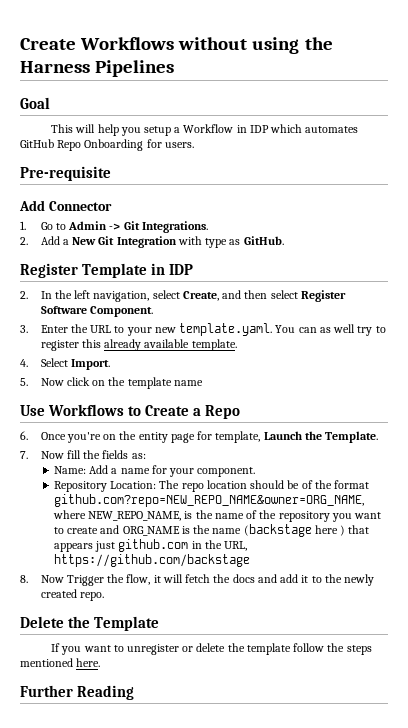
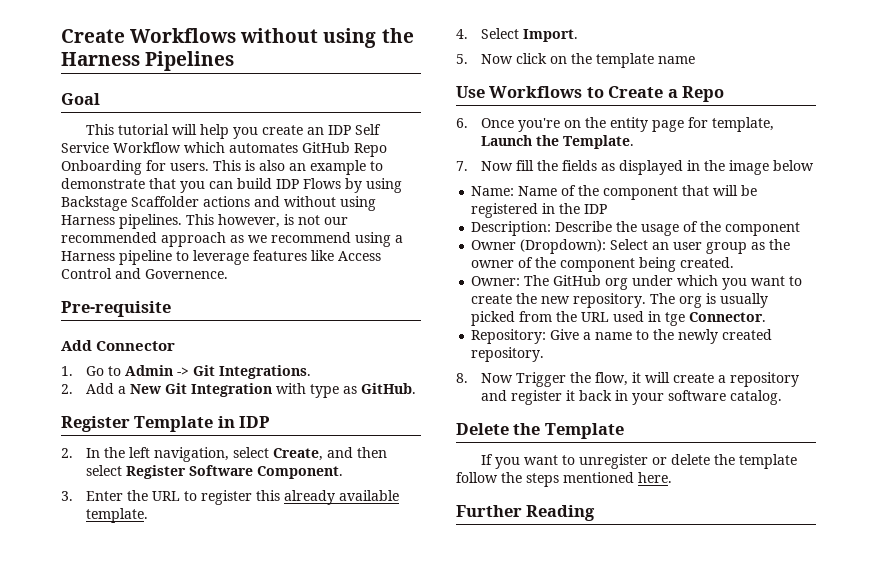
(74, 128) none -> [117,124,169,135] tutorial
[143,124,269,136] setup a Workflow in IDP -> [261,124,381,135] [61,142,181,153] create an IDP Self Service Workflow
(194, 145) none -> [213,160,383,175] [61,178,402,193] [61,196,376,211] [61,214,348,229] [61,232,403,247] [61,250,381,265] [61,268,228,279] This is also an example to demonstrate that you can build IDP Flows by using Backstage Scaffolder actions and without using Harness pipelines. This however, is not our recommended approach as we recommend using a Harness pipeline to leverage features like Access Control and Governence.
[126,323,386,336] your new template.yaml. You can as well try to -> (198, 496) none
[131,453,146,459] [53,465,256,477] [53,480,370,492] [53,494,364,507] [52,510,382,522] [53,524,370,537] [53,539,248,552] [53,554,250,567] as: // Name: Add a name for your component. // Repository Location: The repo location should be of the format github.com?repo=NEW_REPO_NAME&owner=ORG_NAME, where NEW_REPO_NAME, is the name of the repository you want to create and ORG_NAME is the name (backstage here ) that appears just github.com in the URL, https://github.com/backstage -> [601,160,815,175] [471,185,758,200] [471,203,608,218] [471,221,801,236] [471,239,791,254] [471,257,735,272] [471,275,803,290] [471,293,769,308] [471,311,767,326] [471,329,773,344] [471,347,545,362] as displayed in the image below // Name: Name of the component that will be registered in the IDP // Description: Describe the usage of the component // Owner (Dropdown): Select an user group as the owner of the component being created. // Owner: The GitHub org under which you want to create the new repository. The org is usually picked from the URL used in tge Connector. // Repository: Give a name to the newly created repository.
[185,574,375,586] [40,589,104,601] fetch the docs and add it to the newly created repo. -> [673,372,800,387] [481,390,783,405] create a repository and register it back in your software catalog.

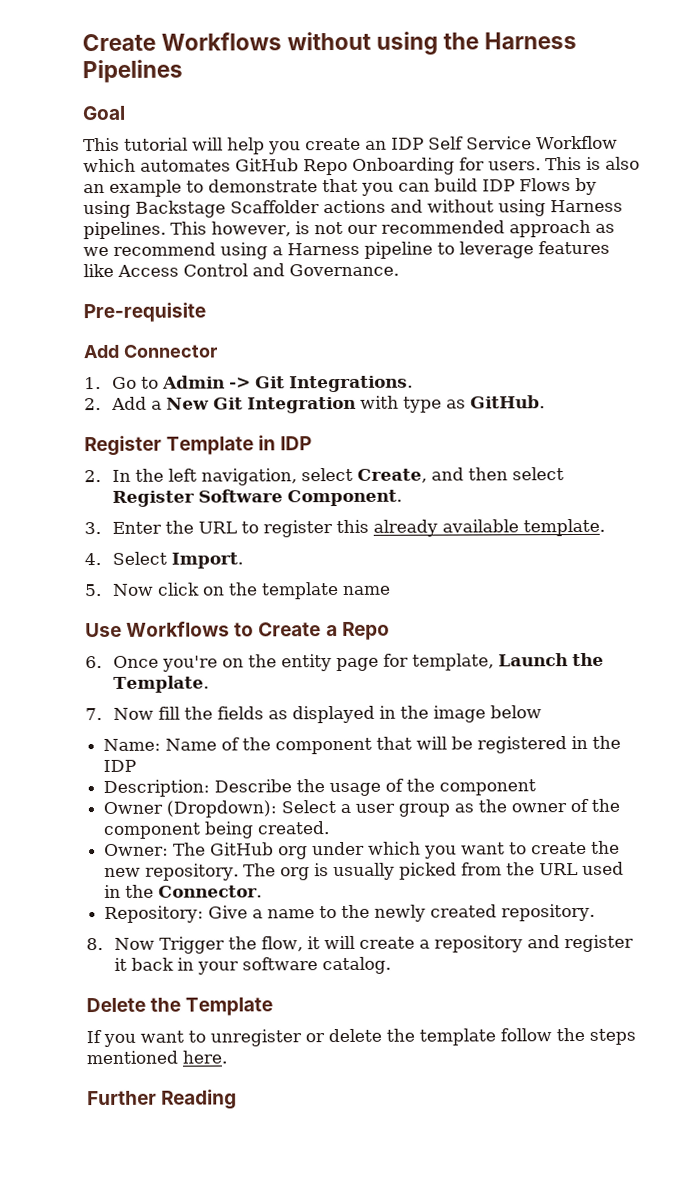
[145,269,228,279] Governence. -> [289,263,399,277] Governance.
[652,242,670,250] an -> [340,803,352,814] a
[665,312,686,326] tge -> [125,884,155,898] the

